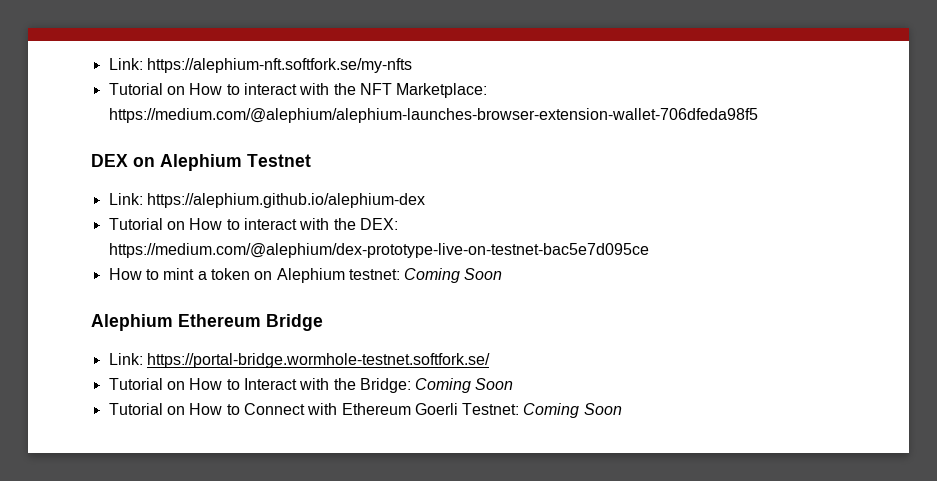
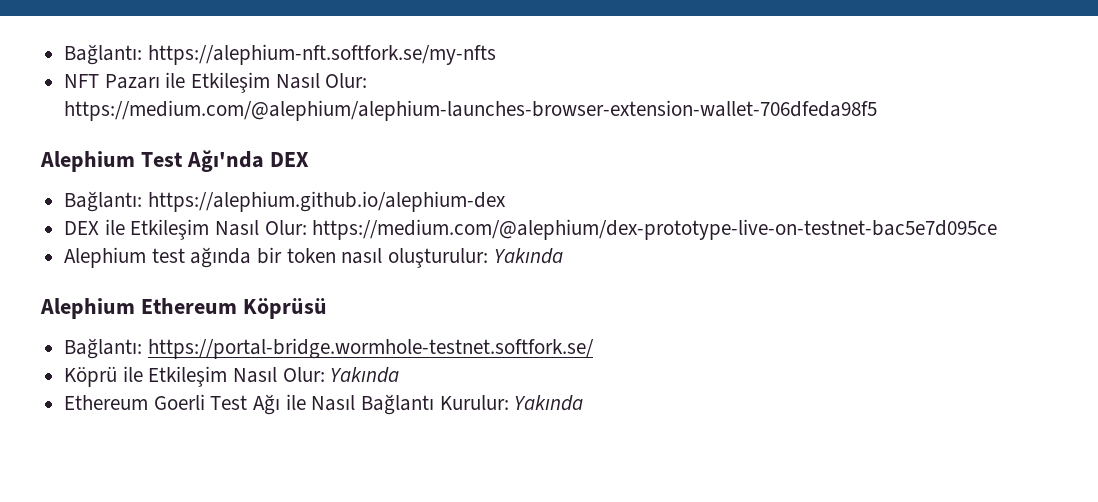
[108,58,143,70] Link: -> [64,44,143,65] Bağlantı:
[108,83,488,98] [108,108,758,123] [91,154,311,171] [108,193,425,208] [108,218,398,230] [108,243,649,258] [108,268,503,283] Tutorial on How to interact with the NFT Marketplace: https://medium.com/@alephium/alephium-launches-browser-extension-wallet-706dfeda98f5 // DEX on Alephium Testnet // Link: https://alephium.github.io/alephium-dex // Tutorial on How to interact with the DEX: https://medium.com/@alephium/dex-prototype-live-on-testnet-bac5e7d095ce // How to mint a token on Alephium testnet: Coming Soon -> [64,72,368,93] [64,100,878,121] [40,150,309,172] [64,191,506,212] [64,219,998,240] [64,247,563,268] NFT Pazarı ile Etkileşim Nasıl Olur: https://medium.com/@alephium/alephium-launches-browser-extension-wallet-706dfeda98f5 // Alephium Test Ağı'nda DEX // Bağlantı: https://alephium.github.io/alephium-dex // DEX ile Etkileşim Nasıl Olur: https://medium.com/@alephium/dex-prototype-live-on-testnet-bac5e7d095ce // Alephium test ağında bir token nasıl oluşturulur: Yakında
[266,314,323,331] [108,353,143,365] Bridge // Link: -> [242,298,327,319] [64,338,143,359] Köprüsü // Bağlantı:
[108,378,514,393] [108,403,622,418] Tutorial on How to Interact with the Bridge: Coming Soon // Tutorial on How to Connect with Ethereum Goerli Testnet: Coming Soon -> [64,366,400,387] [64,394,584,415] Köprü ile Etkileşim Nasıl Olur: Yakında // Ethereum Goerli Test Ağı ile Nasıl Bağlantı Kurulur: Yakında

